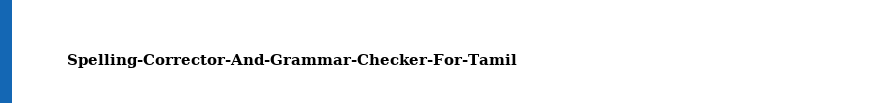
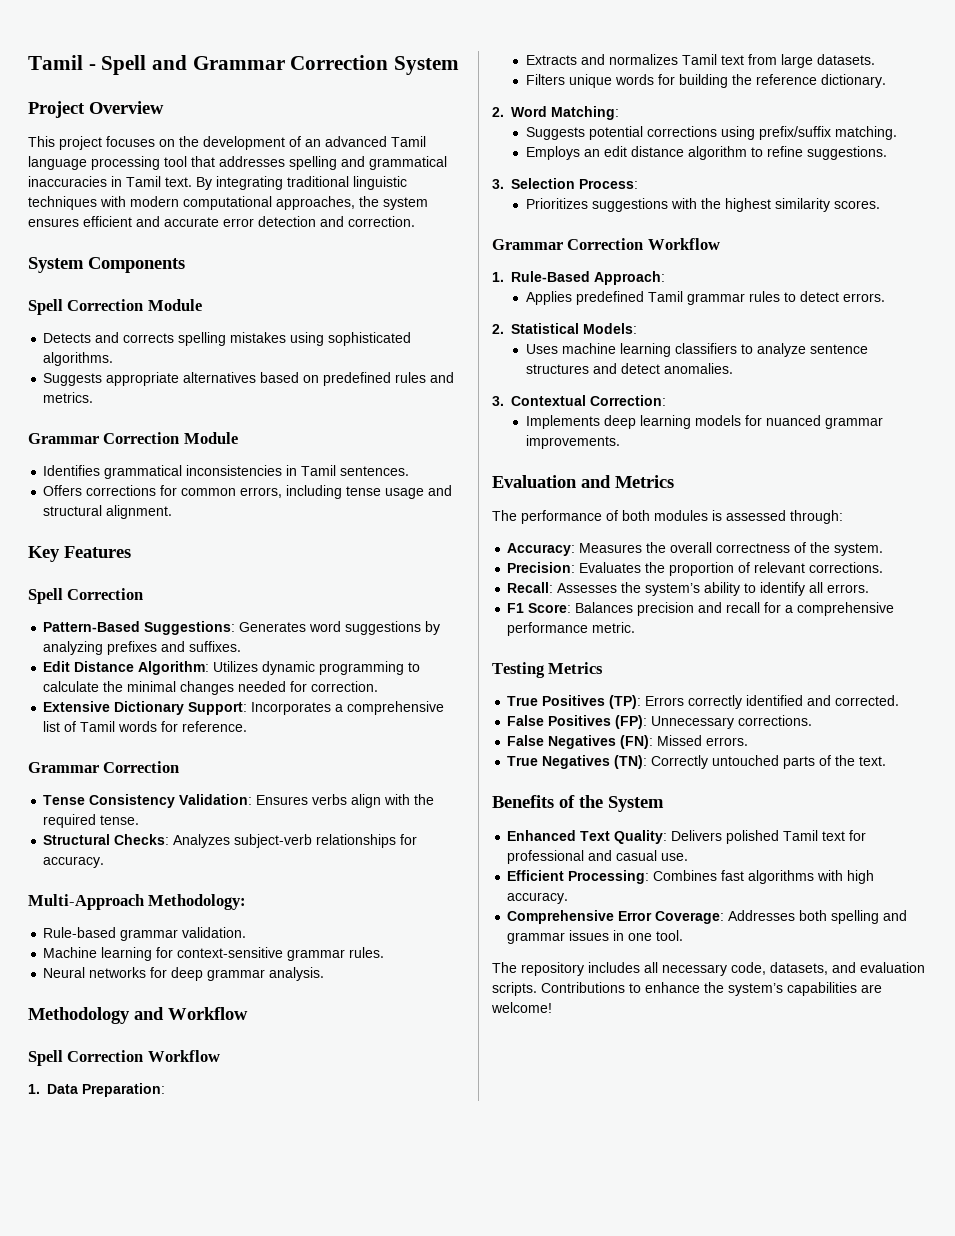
[67,54,517,68] Spelling-Corrector-And-Grammar-Checker-For-Tamil -> [28,55,460,75] [28,101,164,118] [28,136,426,150] [28,156,447,170] [28,176,407,190] [28,196,428,210] [28,216,415,227] [28,257,185,273] [28,299,202,315] [43,332,412,346] [43,352,114,366] [43,372,455,386] [43,392,94,403] [28,432,238,444] [43,465,410,479] [43,485,453,499] [43,505,173,519] [28,546,131,562] [28,588,144,604] [43,621,441,635] [43,641,242,655] [43,661,421,675] [43,681,379,695] [43,701,445,715] [43,721,248,732] [28,761,180,773] [43,794,435,808] [43,814,140,828] [43,834,418,848] [43,856,105,868] [28,894,247,910] [43,927,247,941] [43,947,385,961] [43,967,325,981] [28,1007,248,1024] [28,1050,220,1066] [28,1083,165,1097] [525,54,875,68] [525,74,886,88] [492,106,619,120] [525,126,897,140] [525,146,887,160] [492,178,638,189] [525,198,880,212] [492,238,720,250] [492,271,665,285] [525,291,885,305] [492,323,637,334] [525,343,868,357] [525,363,733,374] [492,395,666,406] [525,415,883,429] [525,435,620,449] [492,475,674,488] [492,510,843,524] [507,542,884,556] [507,562,884,576] [507,582,870,596] [507,602,895,616] [507,622,636,636] [492,662,604,678] [507,695,900,709] [507,715,813,729] [507,735,749,749] [507,755,887,769] [492,795,664,812] [507,830,867,844] [507,850,689,864] [507,870,875,884] [507,892,569,904] [507,910,908,924] [507,930,684,944] [492,962,925,976] [492,982,882,996] [491,1002,552,1013] Tamil - Spell and Grammar Correction System // Project Overview // This project focuses on the development of an advanced Tamil language processing tool that addresses spelling and grammatical inaccuracies in Tamil text. By integrating traditional linguistic techniques with modern computational approaches, the system ensures efficient and accurate error detection and correction. // System Components // Spell Correction Module // Detects and corrects spelling mistakes using sophisticated algorithms. // Suggests appropriate alternatives based on predefined rules and metrics. // Grammar Correction Module // Identifies grammatical inconsistencies in Tamil sentences. // Offers corrections for common errors, including tense usage and structural alignment. // Key Features // Spell Correction // Pattern-Based Suggestions: Generates word suggestions by analyzing prefixes and suffixes. // Edit Distance Algorithm: Utilizes dynamic programming to calculate the minimal changes needed for correction. // Extensive Dictionary Support: Incorporates a comprehensive list of Tamil words for reference. // Grammar Correction // Tense Consistency Validation: Ensures verbs align with the required tense. // Structural Checks: Analyzes subject-verb relationships for accuracy. // Multi-Approach Methodology: // Rule-based grammar validation. // Machine learning for context-sensitive grammar rules. // Neural networks for deep grammar analysis. // Methodology and Workflow // Spell Correction Workflow // 1. Data Preparation: // Extracts and normalizes Tamil text from large datasets. // Filters unique words for building the reference dictionary. // 2. Word Matching: // Suggests potential corrections using prefix/suffix matching. // Employs an edit distance algorithm to refine suggestions. // 3. Selection Process: // Prioritizes suggestions with the highest similarity scores. // Grammar Correction Workflow // 1. Rule-Based Approach: // Applies predefined Tamil grammar rules to detect errors. // 2. Statistical Models: // Uses machine learning classifiers to analyze sentence structures and detect anomalies. // 3. Contextual Correction: // Implements deep learning models for nuanced grammar improvements. // Evaluation and Metrics // The performance of both modules is assessed through: // Accuracy: Measures the overall correctness of the system. // Precision: Evaluates the proportion of relevant corrections. // Recall: Assesses the system’s ability to identify all errors. // F1 Score: Balances precision and recall for a comprehensive performance metric. // Testing Metrics // True Positives (TP): Errors correctly identified and corrected. // False Positives (FP): Unnecessary corrections. // False Negatives (FN): Missed errors. // True Negatives (TN): Correctly untouched parts of the text. // Benefits of the System // Enhanced Text Quality: Delivers polished Tamil text for professional and casual use. // Efficient Processing: Combines fast algorithms with high accuracy. // Comprehensive Error Coverage: Addresses both spelling and grammar issues in one tool. // The repository includes all necessary code, datasets, and evaluation scripts. Contributions to enhance the system’s capabilities are welcome!

